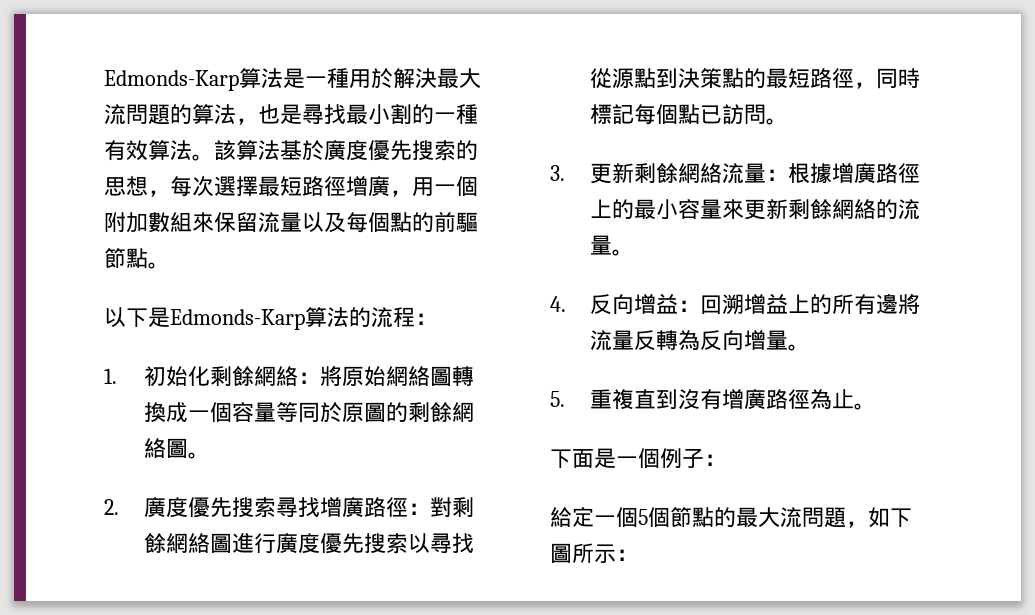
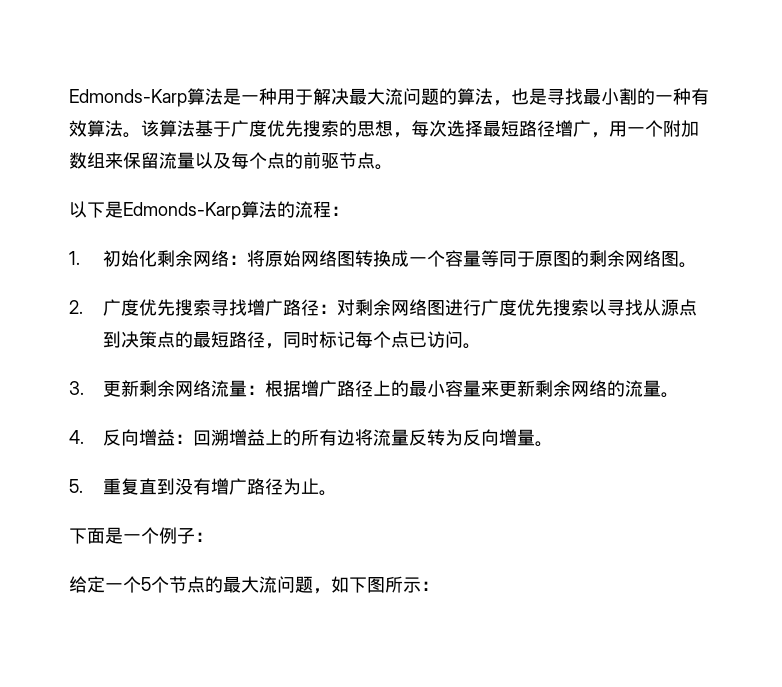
[327,68,481,89] [104,104,170,125] 種用於解決最大流問題 -> [259,88,439,105] 种用于解决最大流问题
[302,104,324,125] 尋 -> [547,89,565,105] 寻
[456,104,478,124] 種 -> [673,88,691,105] 种
[214,140,390,161] 該算法基於廣度優 -> [141,120,285,137] 该算法基于广度优
[214,176,478,197] [104,211,478,233] [104,248,148,268] 選擇最短路徑增廣，用一個附加數組來保留流量以及每個點的前驅節點 -> [447,120,699,138] [69,152,375,169] 选择最短路径增广，用一个附加数组来保留流量以及每个点的前驱节点
[231,365,474,387] [143,402,474,423] [143,438,210,459] [104,497,474,518] [143,532,474,554] [589,68,920,89] [589,104,766,125] 餘網絡：將原始網絡圖轉換成一個容量等同於原圖的剩餘網絡圖。 // 2.廣度優先搜索尋找增廣路徑：對剩餘網絡圖進行廣度優先搜索以尋找從源點到決策點的最短路徑，同時標記每個點已訪問 -> [175,250,698,268] [69,299,698,316] [103,331,464,349] 余网络：将原始网络图转换成一个容量等同于原图的剩余网络图。 // 2.广度优先搜索寻找增广路径：对剩余网络图进行广度优先搜索以寻找从源点到决策点的最短路径，同时标记每个点已访问
[655,163,722,184] 餘網絡 -> [157,380,212,397] 余网络
[809,163,920,184] 據增廣路徑 -> [283,380,374,397] 据增广路径
[721,199,876,220] 來更新剩餘網絡 -> [481,380,608,397] 来更新剩余网络
[875,293,920,314] [589,330,700,351] 邊將流量反轉為 -> [337,429,464,446] 边将流量反转为
[611,389,832,410] 複直到沒有增廣路徑為 -> [121,478,302,495] 复直到没有增广路径为
[638,448,660,468] 個 -> [141,527,159,544] 个
[550,507,912,528] [550,543,572,563] 給定一個5個節點的最大流問題，如下圖 -> [69,576,385,594] 给定一个5个节点的最大流问题，如下图

